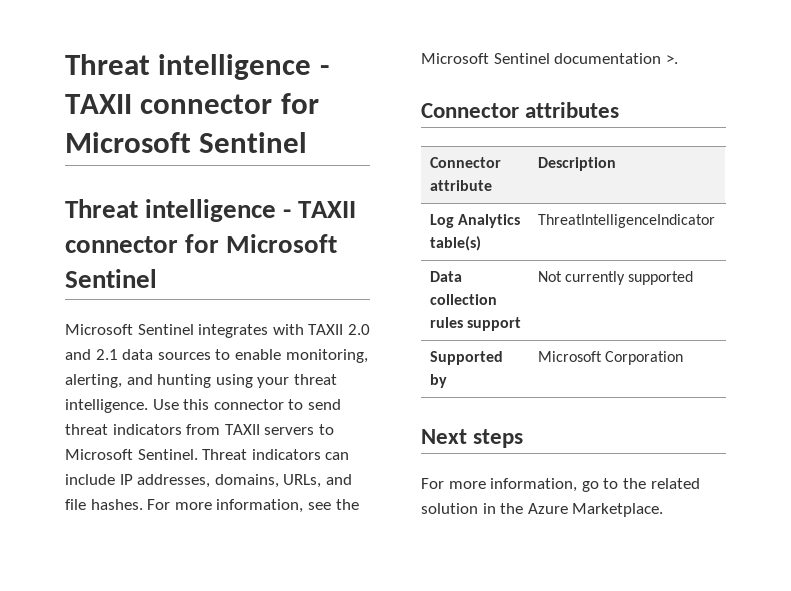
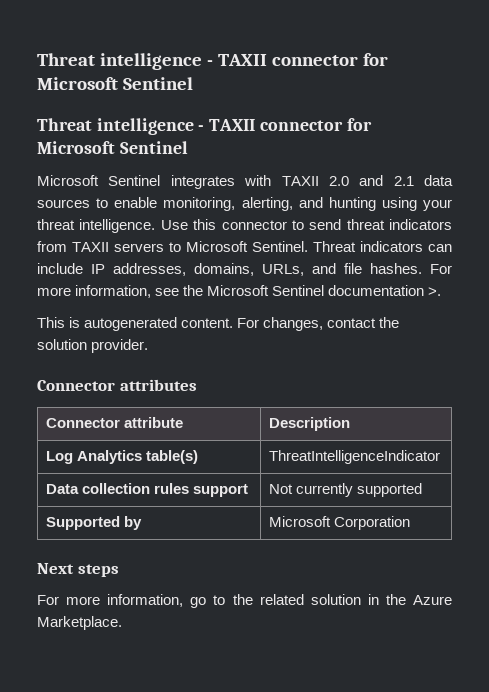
(678, 59) none -> [37,317,400,331] [37,339,149,353] // This is autogenerated content. For changes, contact the solution provider.

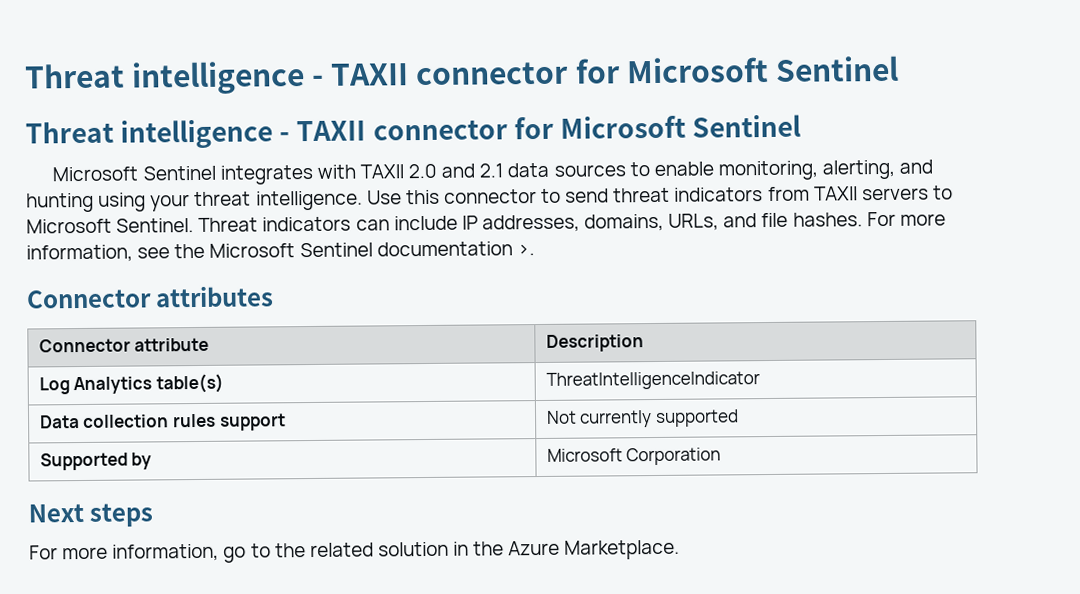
[37,317,400,331] [37,339,149,353] // This is autogenerated content. For changes, contact the solution provider. -> (535, 250) none

